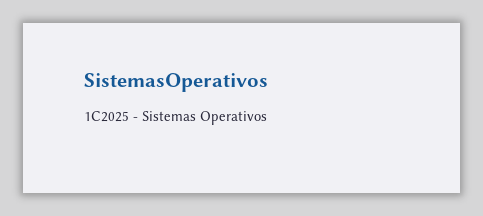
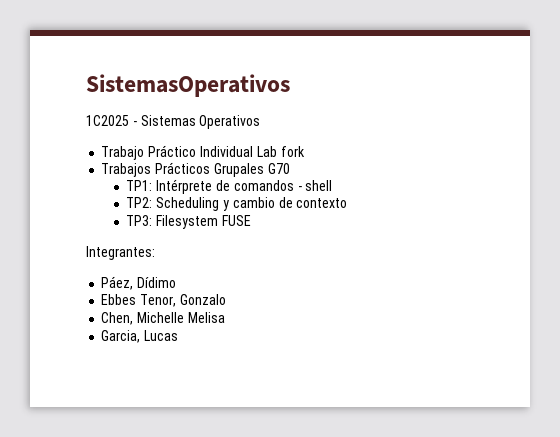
(267, 118) none -> [101,145,305,160] [101,162,290,177] [126,179,333,194] [126,197,348,211] [126,215,251,229] [86,246,155,260] [101,276,177,290] [101,294,226,307] [101,312,225,325] [101,330,179,343] // Trabajo Práctico Individual Lab fork // Trabajos Prácticos Grupales G70 // TP1: Intérprete de comandos - shell // TP2: Scheduling y cambio de contexto // TP3: Filesystem FUSE // Integrantes: // Páez, Dídimo // Ebbes Tenor, Gonzalo // Chen, Michelle Melisa // Garcia, Lucas

